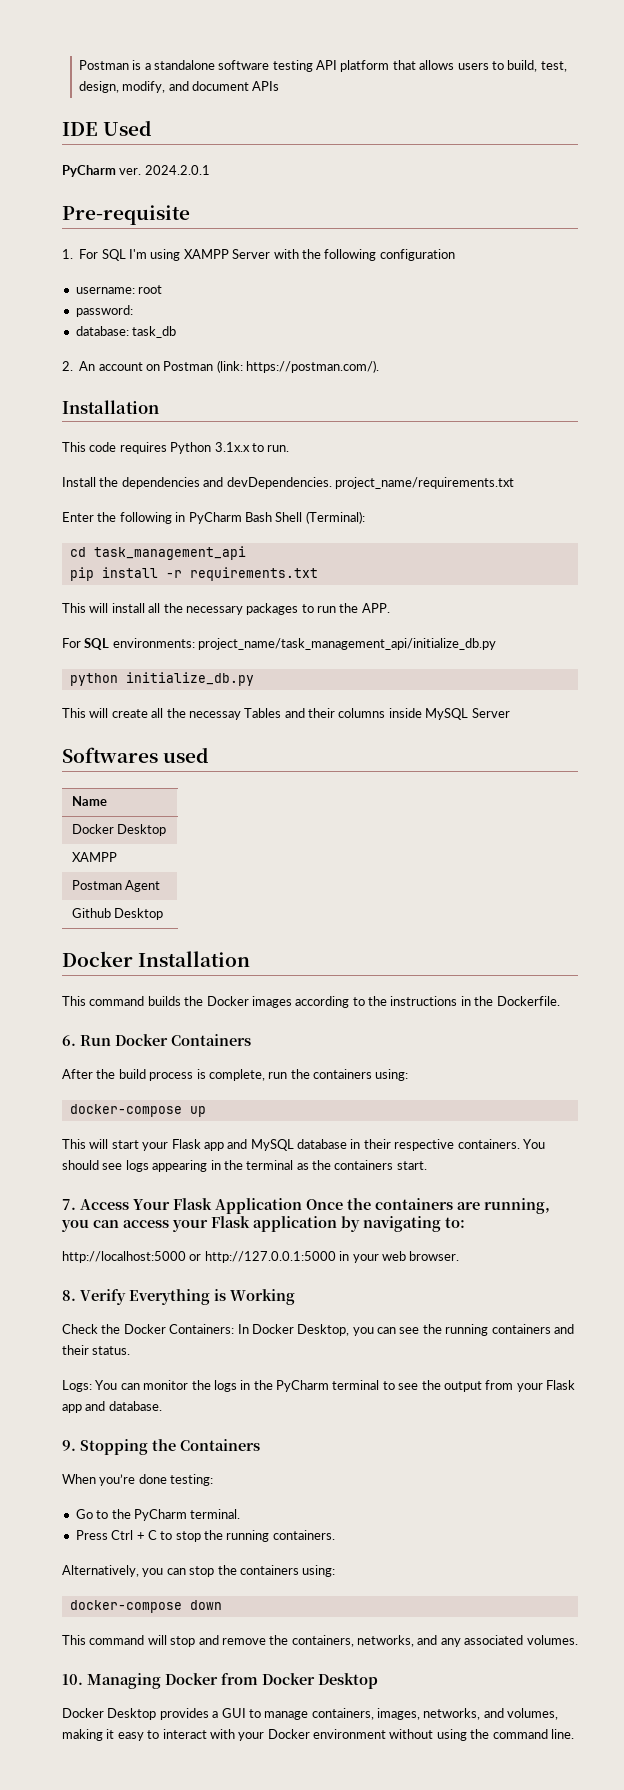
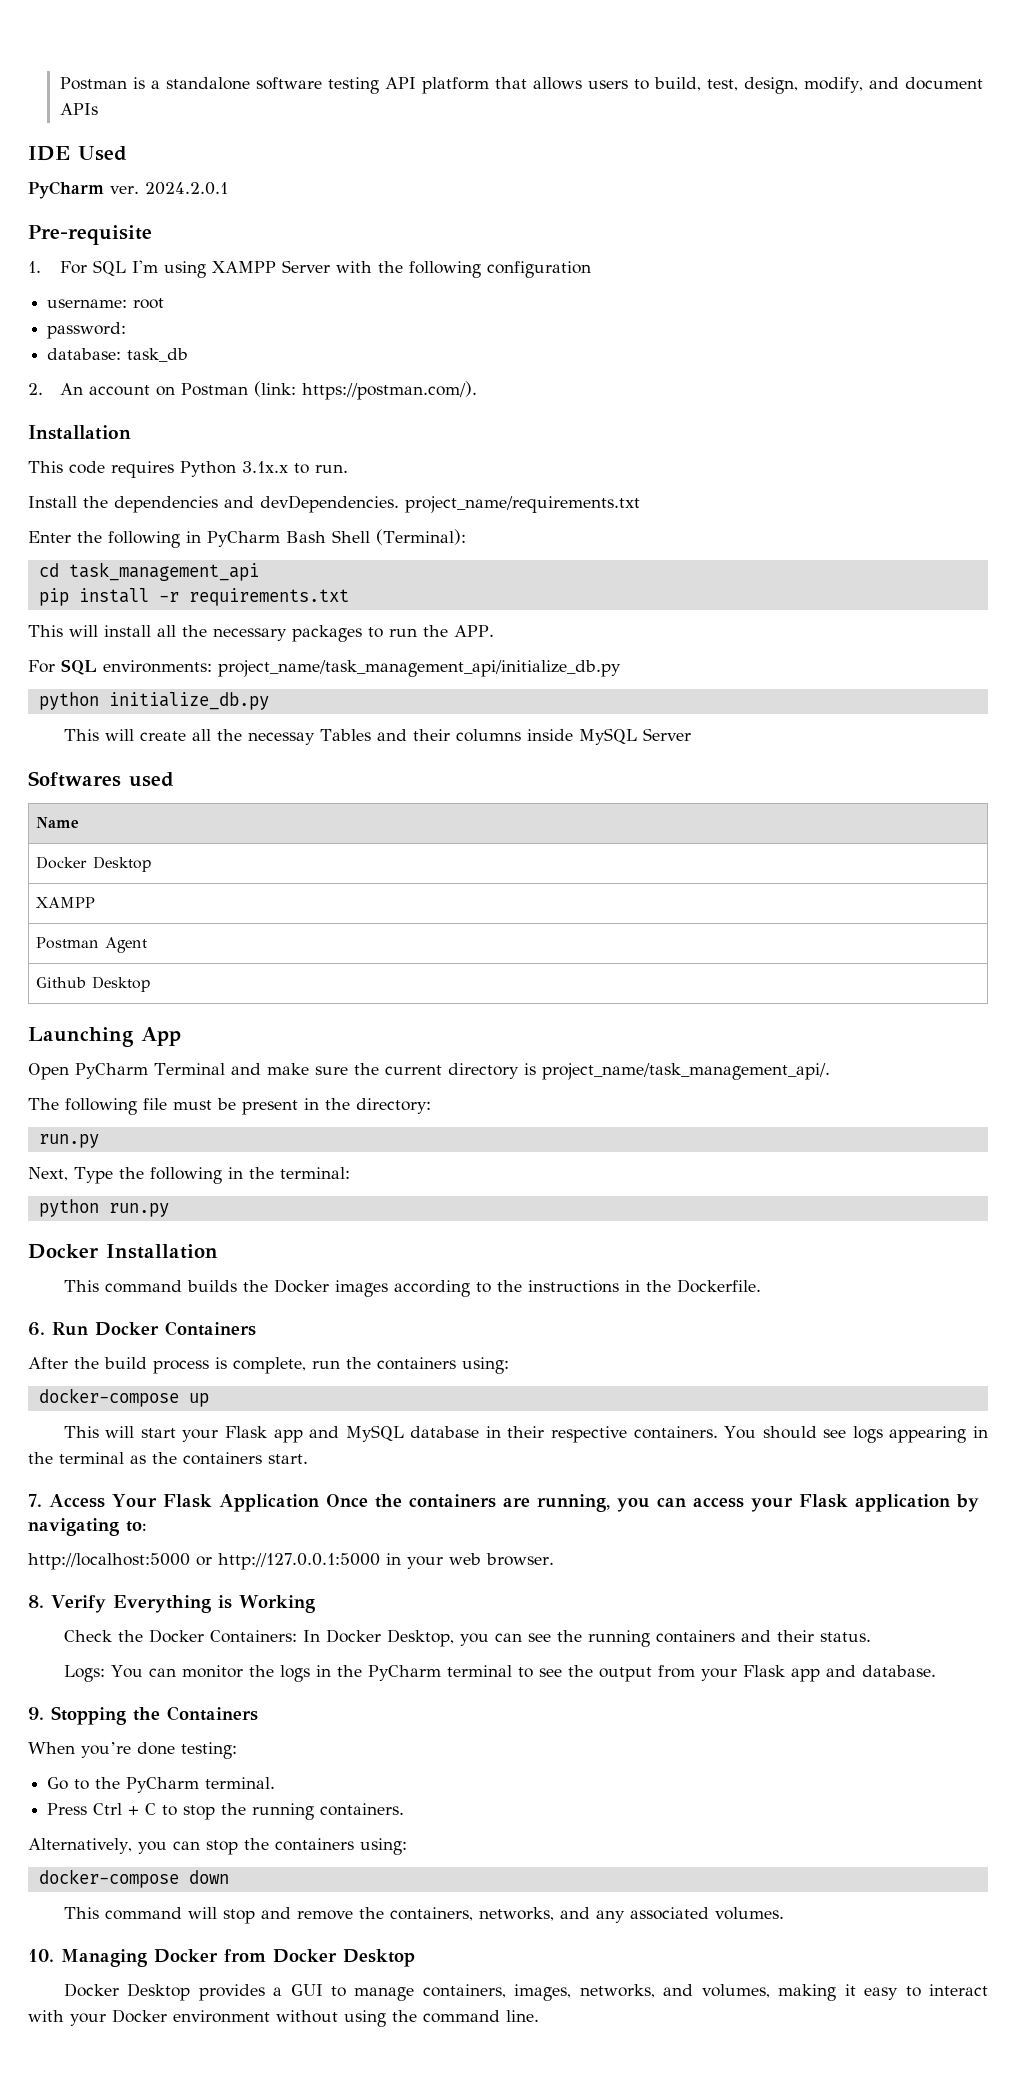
(164, 914) none -> [28,1027,181,1047] [28,1063,830,1080] [28,1098,431,1115] [38,1134,99,1148] [28,1167,350,1184] [38,1199,169,1217] // Launching App // Open PyCharm Terminal and make sure the current directory is project_name/task_management_api/. // The following file must be present in the directory: // run.py // Next, Type the following in the terminal: // python run.py

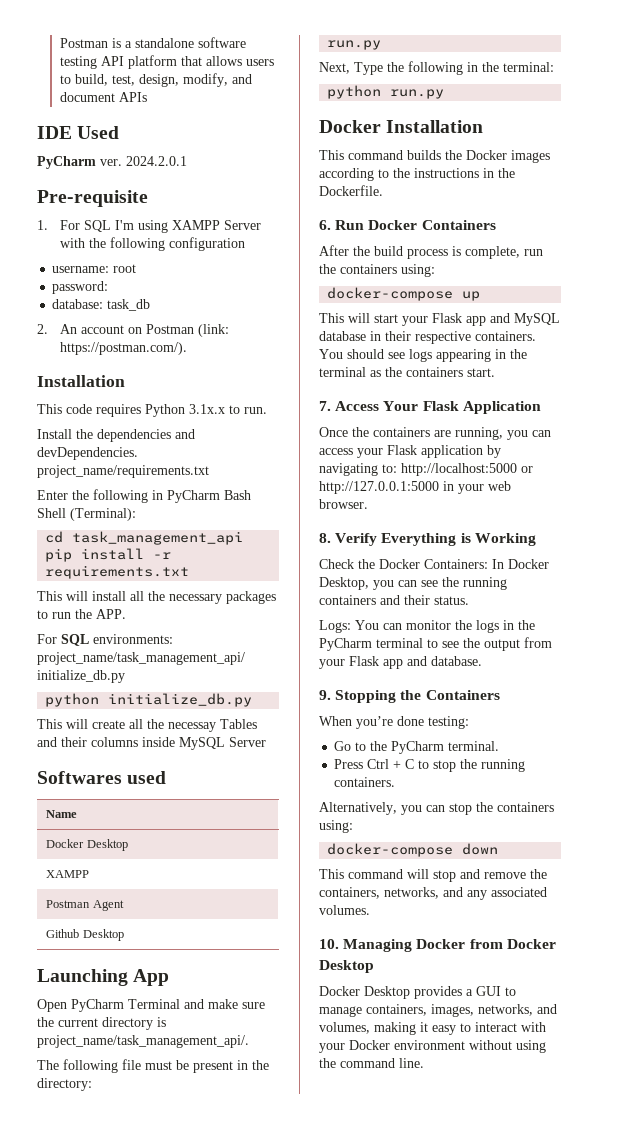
(319, 1503) none -> (541, 407) //
(147, 1526) // -> (397, 468) none

